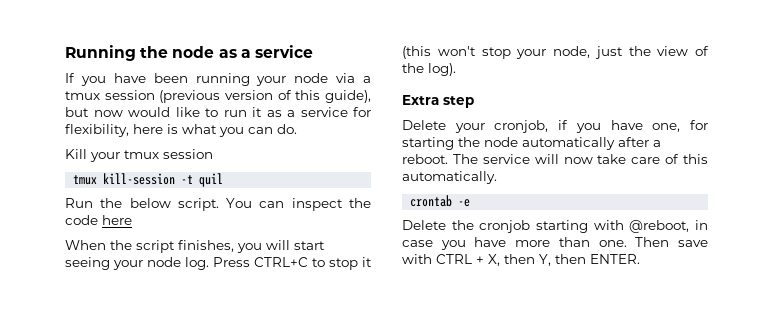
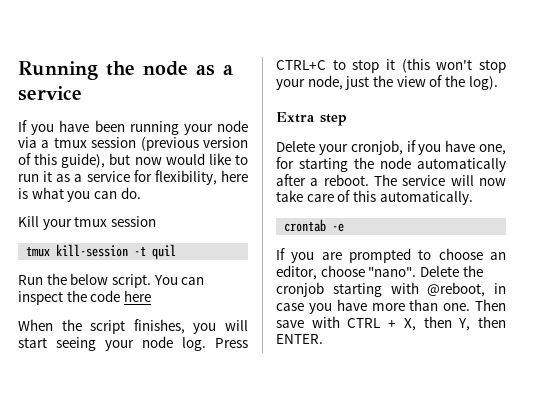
(471, 203) none -> [276,248,506,263] [276,265,417,280] If you are prompted to choose an editor, choose "nano".

